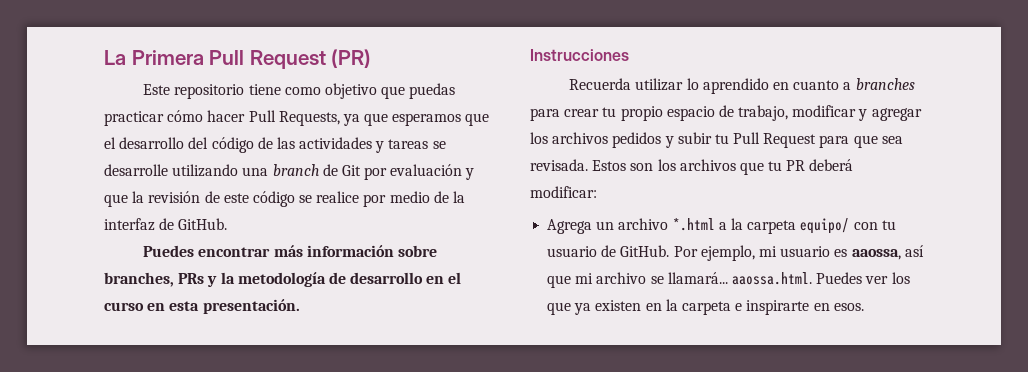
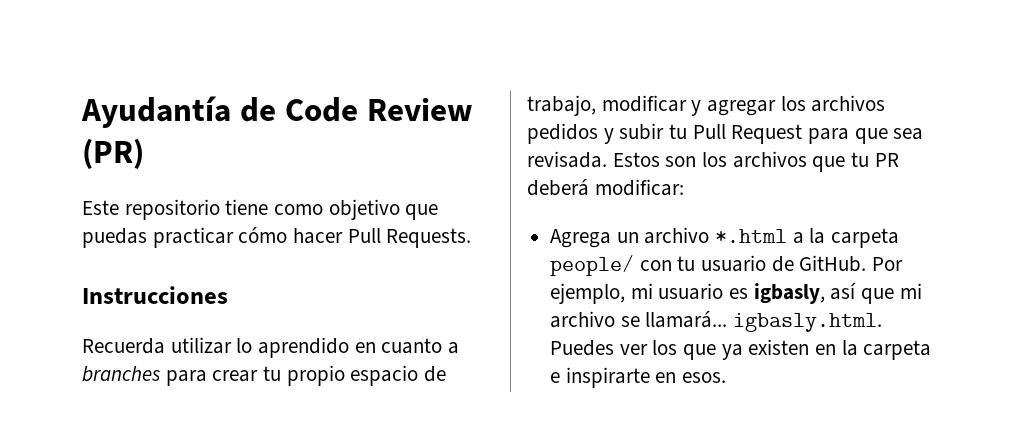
[104,50,326,69] La Primera Pull Request -> [81,96,473,128] Ayudantía de Code Review
[278,111,490,126] [104,137,446,153] [104,164,475,180] [104,191,466,207] [104,218,228,231] [143,245,437,257] [104,272,462,287] [104,299,300,314] Requests, ya que esperamos que el desarrollo del código de las actividades y tareas se desarrolle utilizando una branch de Git por evaluación y que la revisión de este código se realice por medio de la interfaz de GitHub. // Puedes encontrar más información sobre branches, PRs y la metodología de desarrollo en el curso en esta presentación. -> [386,228,472,248] Requests.
[800,218,850,234] equipo/ -> [550,255,635,276] people/
[851,249,901,260] aaossa, -> [753,283,825,304] igbasly,
[731,272,812,285] aaossa.html. -> [733,313,883,332] igbasly.html.

